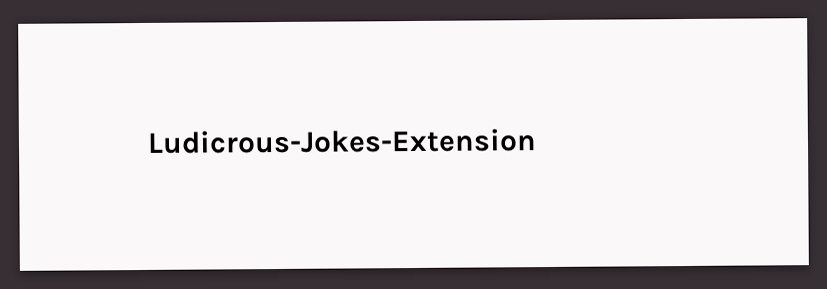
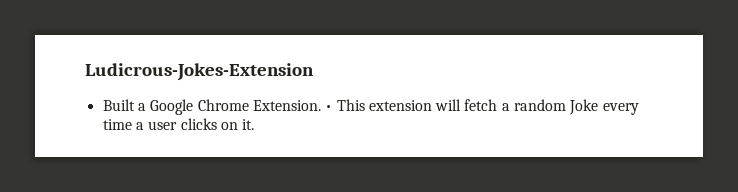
(537, 141) none -> [102,99,639,115] [102,118,255,130] // Built a Google Chrome Extension. • This extension will fetch a random Joke every time a user clicks on it.

